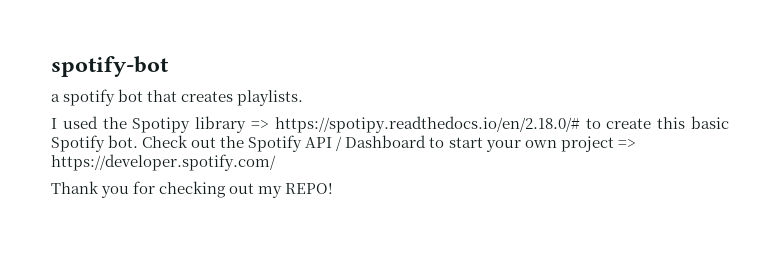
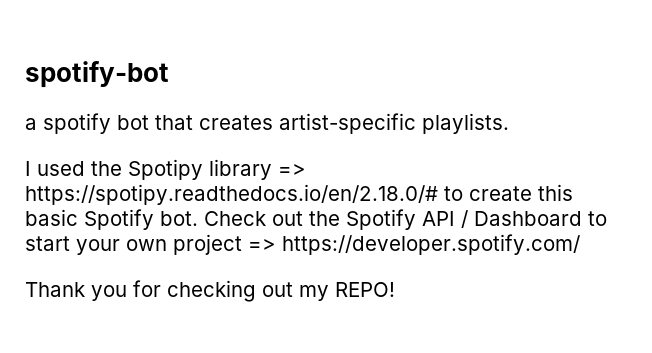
(234, 96) none -> [279,113,416,134] artist-specific

